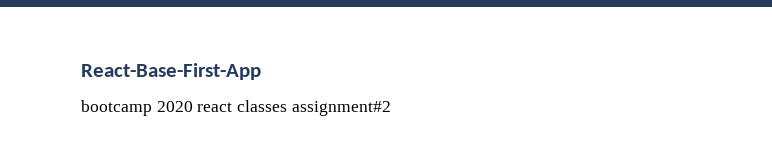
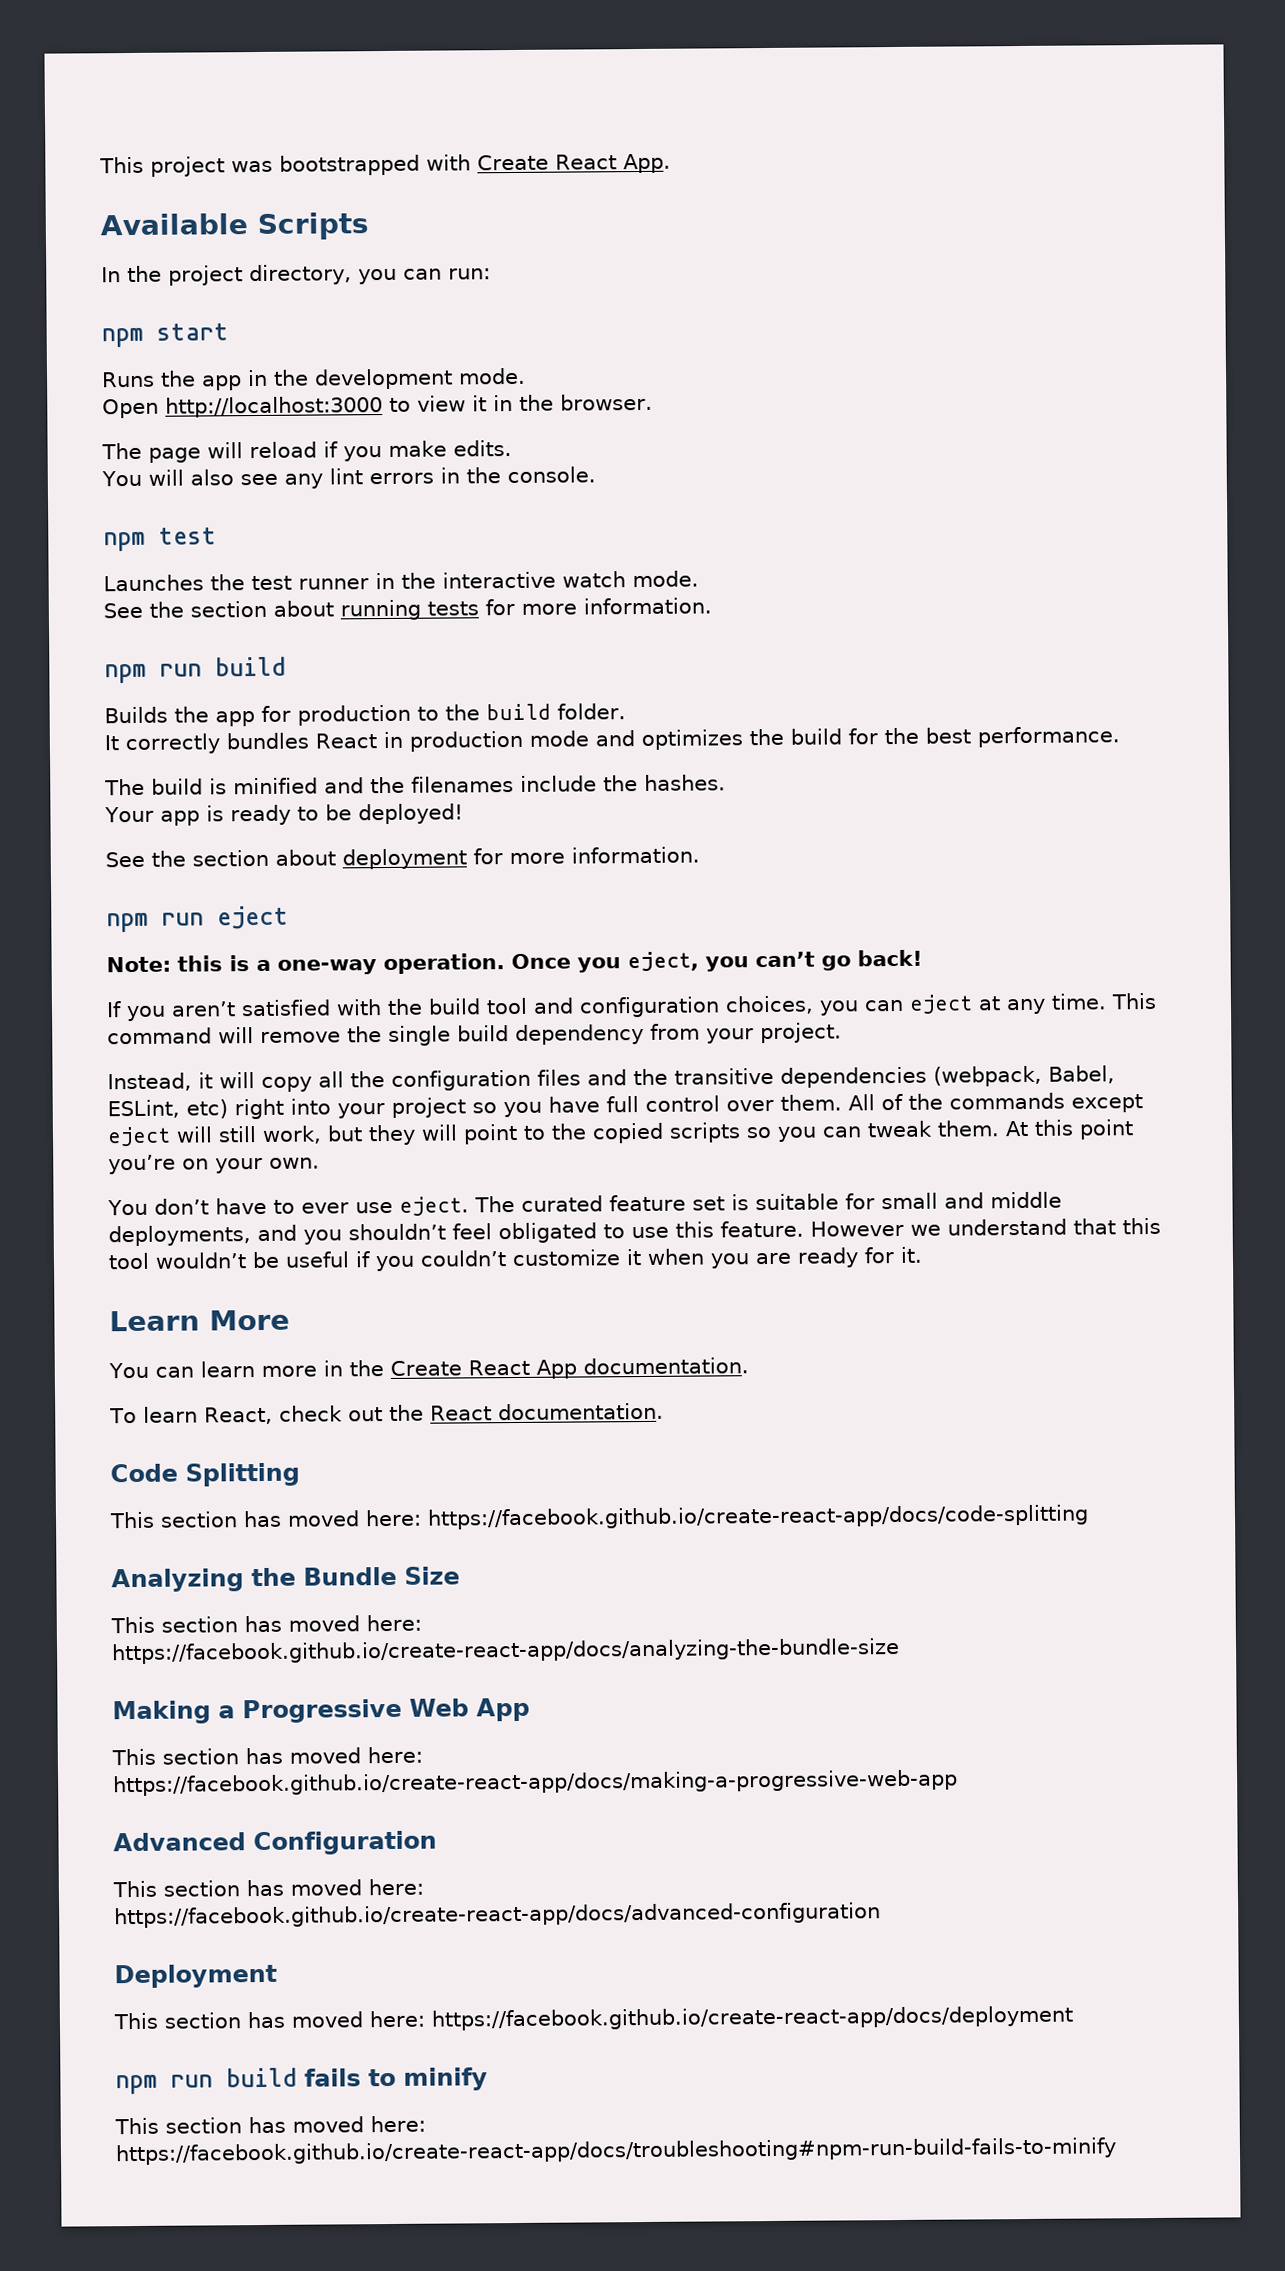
[81,63,261,80] [81,100,391,116] React-Base-First-App // bootcamp 2020 react classes assignment#2 -> [99,153,671,177] [100,212,369,241] [101,264,491,286] [101,323,229,348] [101,367,526,391] [102,393,653,419] [101,440,512,463] [101,466,596,489] [103,527,217,552] [103,570,699,592] [103,597,712,621] [104,656,286,684] [104,703,626,727] [104,726,1120,755] [104,774,726,796] [104,803,463,826] [105,846,700,870] [106,905,289,933] [106,949,923,975] [106,992,1157,1022] [107,1022,842,1046] [107,1065,1115,1092] [107,1092,1143,1120] [107,1119,1134,1147] [108,1154,320,1175] [107,1191,1062,1216] [108,1217,1161,1247] [108,1246,923,1272] [109,1309,290,1332] [108,1357,749,1379] [109,1402,664,1425] [110,1462,300,1487] [109,1504,1089,1530] [111,1566,460,1593] [110,1614,422,1634] [111,1638,900,1665] [112,1697,530,1725] [111,1746,423,1766] [113,1769,958,1797] [113,1830,437,1856] [112,1878,424,1898] [114,1902,881,1929] [114,1963,277,1989] [113,2005,1074,2031] [115,2067,488,2095] [114,2115,426,2135] [115,2137,1117,2166] This project was bootstrapped with Create React App. // Available Scripts // In the project directory, you can run: // npm start // Runs the app in the development mode. // Open http://localhost:3000 to view it in the browser. // The page will reload if you make edits. // You will also see any lint errors in the console. // npm test // Launches the test runner in the interactive watch mode. // See the section about running tests for more information. // npm run build // Builds the app for production to the build folder. // It correctly bundles React in production mode and optimizes the build for the best performance. // The build is minified and the filenames include the hashes. // Your app is ready to be deployed! // See the section about deployment for more information. // npm run eject // Note: this is a one-way operation. Once you eject, you can’t go back! // If you aren’t satisfied with the build tool and configuration choices, you can eject at any time. This command will remove the single build dependency from your project. // Instead, it will copy all the configuration files and the transitive dependencies (webpack, Babel, ESLint, etc) right into your project so you have full control over them. All of the commands except eject will still work, but they will point to the copied scripts so you can tweak them. At this point you’re on your own. // You don’t have to ever use eject. The curated feature set is suitable for small and middle deployments, and you shouldn’t feel obligated to use this feature. However we understand that this tool wouldn’t be useful if you couldn’t customize it when you are ready for it. // Learn More // You can learn more in the Create React App documentation. // To learn React, check out the React documentation. // Code Splitting // This section has moved here: https://facebook.github.io/create-react-app/docs/code-splitting // Analyzing the Bundle Size // This section has moved here: https://facebook.github.io/create-react-app/docs/analyzing-the-bundle-size // Making a Progressive Web App // This section has moved here: https://facebook.github.io/create-react-app/docs/making-a-progressive-web-app // Advanced Configuration // This section has moved here: https://facebook.github.io/create-react-app/docs/advanced-configuration // Deployment // This section has moved here: https://facebook.github.io/create-react-app/docs/deployment // npm run build fails to minify // This section has moved here: https://facebook.github.io/create-react-app/docs/troubleshooting#npm-run-build-fails-to-minify

